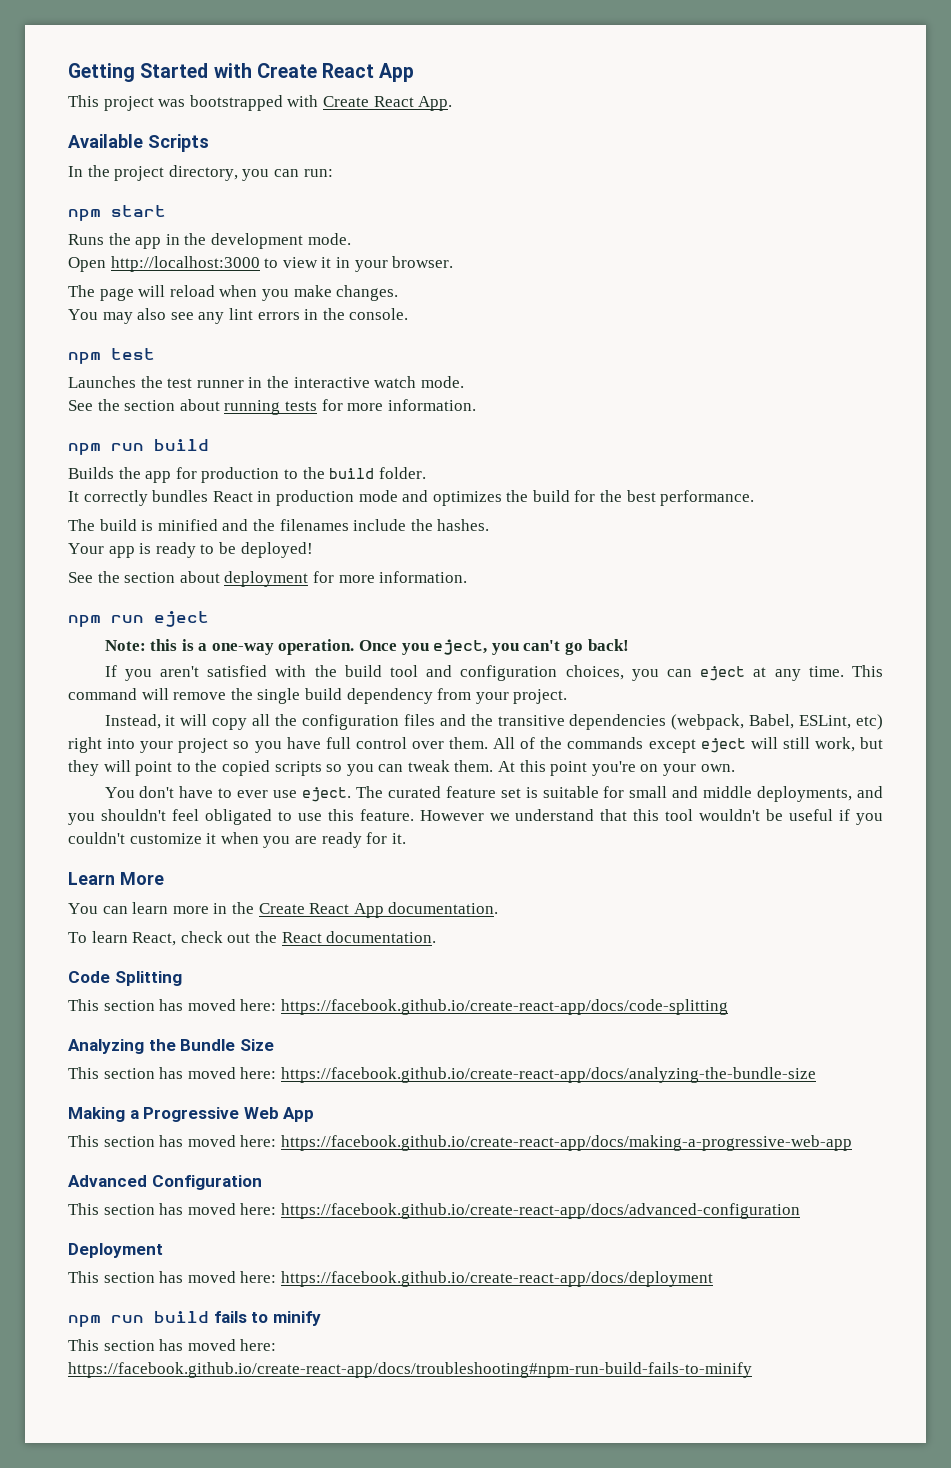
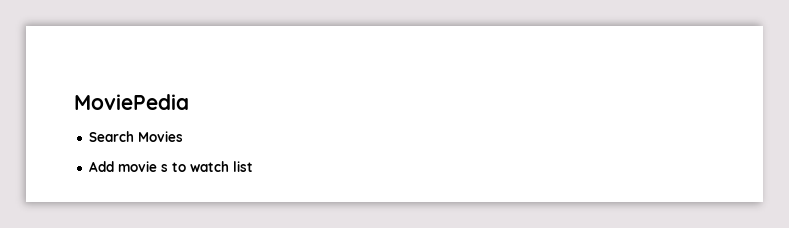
[68,63,415,82] [68,95,453,111] [68,134,209,152] [68,165,333,181] [68,205,166,221] [68,233,351,249] [68,256,454,272] [68,285,399,301] [68,308,409,324] [68,348,155,364] [68,376,464,388] [68,399,476,415] [68,439,209,455] [68,467,426,483] [68,490,755,506] [68,519,490,531] [68,542,313,558] [68,571,468,587] [68,611,209,627] [104,639,629,655] [104,665,883,681] [68,688,568,704] [104,714,883,730] [68,737,884,753] [68,760,735,776] [104,786,883,802] [68,809,884,825] [68,832,406,848] [68,872,164,885] [68,902,499,918] [68,931,437,946] [68,971,182,986] [68,999,728,1015] [68,1039,274,1054] [68,1067,816,1083] [68,1107,315,1122] [68,1135,852,1151] [68,1175,262,1190] [68,1203,800,1219] [68,1243,163,1258] [68,1271,713,1287] [68,1311,321,1327] [68,1339,277,1351] [68,1362,752,1378] Getting Started with Create React App // This project was bootstrapped with Create React App. // Available Scripts // In the project directory, you can run: // npm start // Runs the app in the development mode. // Open http://localhost:3000 to view it in your browser. // The page will reload when you make changes. // You may also see any lint errors in the console. // npm test // Launches the test runner in the interactive watch mode. // See the section about running tests for more information. // npm run build // Builds the app for production to the build folder. // It correctly bundles React in production mode and optimizes the build for the best performance. // The build is minified and the filenames include the hashes. // Your app is ready to be deployed! // See the section about deployment for more information. // npm run eject // Note: this is a one-way operation. Once you eject, you can't go back! // If you aren't satisfied with the build tool and configuration choices, you can eject at any time. This command will remove the single build dependency from your project. // Instead, it will copy all the configuration files and the transitive dependencies (webpack, Babel, ESLint, etc) right into your project so you have full control over them. All of the commands except eject will still work, but they will point to the copied scripts so you can tweak them. At this point you're on your own. // You don't have to ever use eject. The curated feature set is suitable for small and middle deployments, and you shouldn't feel obligated to use this feature. However we understand that this tool wouldn't be useful if you couldn't customize it when you are ready for it. // Learn More // You can learn more in the Create React App documentation. // To learn React, check out the React documentation. // Code Splitting // This section has moved here: https://facebook.github.io/create-react-app/docs/code-splitting // Analyzing the Bundle Size // This section has moved here: https://facebook.github.io/create-react-app/docs/analyzing-the-bundle-size // Making a Progressive Web App // This section has moved here: https://facebook.github.io/create-react-app/docs/making-a-progressive-web-app // Advanced Configuration // This section has moved here: https://facebook.github.io/create-react-app/docs/advanced-configuration // Deployment // This section has moved here: https://facebook.github.io/create-react-app/docs/deployment // npm run build fails to minify // This section has moved here: https://facebook.github.io/create-react-app/docs/troubleshooting#npm-run-build-fails-to-minify -> [74,94,189,110] [88,131,183,142] [88,161,253,172] MoviePedia // Search Movies // Add movie s to watch list

